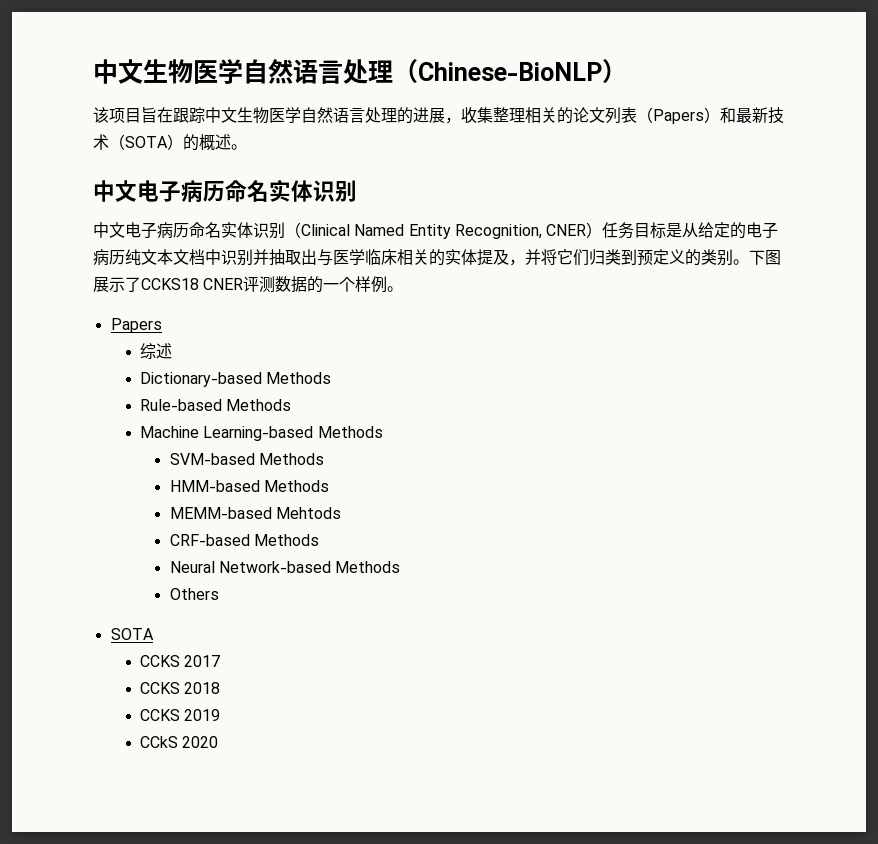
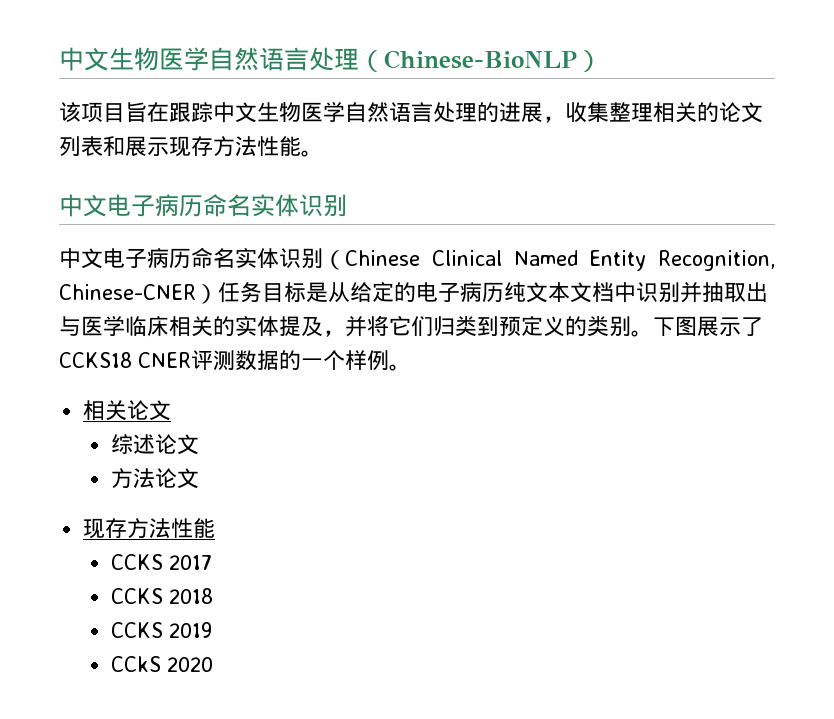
[637,107,784,124] [93,134,231,151] （Papers）和最新技术（SOTA）的概述 -> [103,136,301,157] 和展示现存方法性能
(301, 230) none -> [345,250,420,266] Chinese
[546,224,587,236] CNER -> [59,284,196,300] Chinese-CNER
[110,318,162,333] Papers -> [83,400,172,421] 相关论文
[140,372,332,387] [140,399,292,411] [140,426,383,441] [169,453,324,465] [169,480,329,492] [169,507,341,519] [169,534,319,546] [169,561,401,573] [169,588,219,600] [110,628,154,640] // Dictionary-based Methods // Rule-based Methods // Machine Learning-based Methods // SVM-based Methods // HMM-based Methods // MEMM-based Mehtods // CRF-based Methods // Neural Network-based Methods // Others // SOTA -> [155,434,200,455] [111,468,200,489] [83,518,216,539] 论文 // 方法论文 // 现存方法性能

